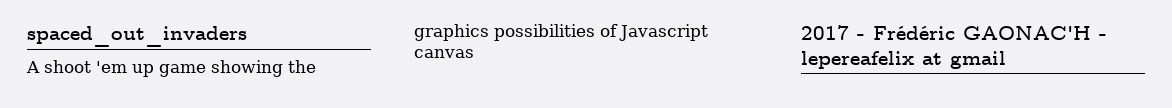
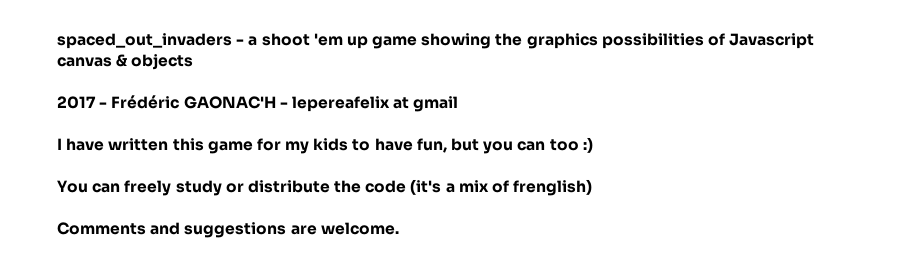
[26,61,40,73] // A -> [236,36,258,46] - a
(474, 53) none -> [116,54,194,70] & objects
(1006, 60) none -> [57,137,593,154] [57,179,593,196] [57,222,399,238] // I have written this game for my kids to have fun, but you can too :) // You can freely study or distribute the code (it's a mix of frenglish) // Comments and suggestions are welcome.

